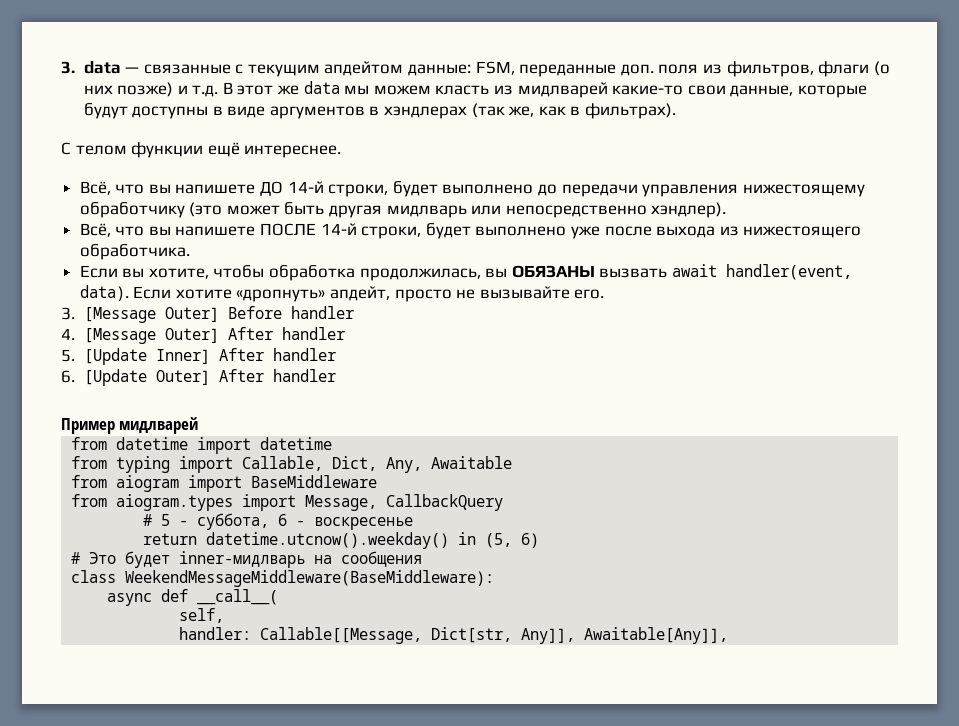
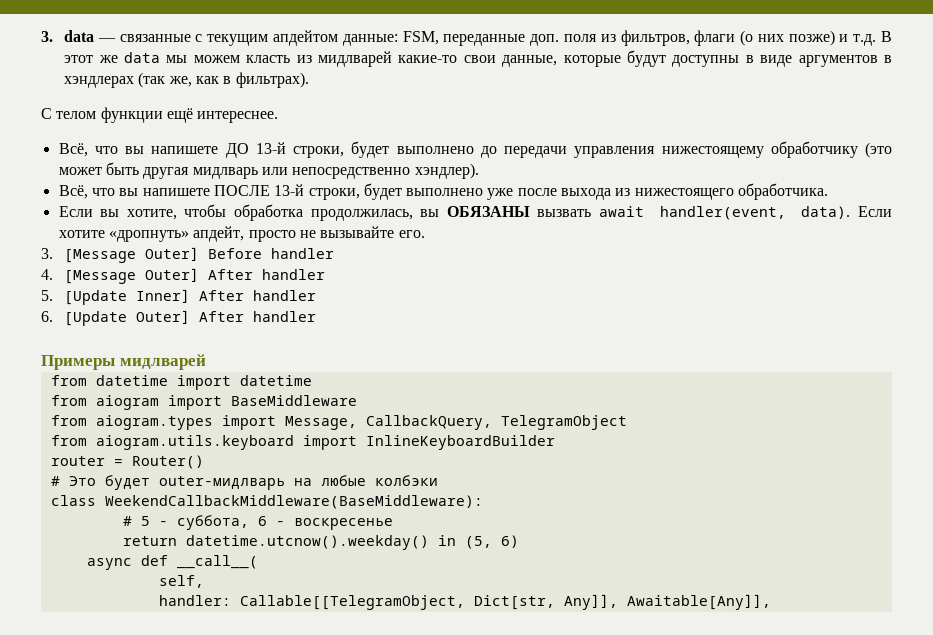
[287,181,324,193] 14-й -> [255,142,286,154] 13-й
[320,223,357,235] 14-й -> [274,184,305,196] 13-й
[61,418,115,434] Пример -> [41,355,115,370] Примеры
[71,456,513,473] // from typing import Callable, Dict, Any, Awaitable -> (312, 380) none
[386,494,504,511] CallbackQuery -> [365,415,627,430] [50,435,555,450] [50,455,204,469] [50,475,438,490] [50,495,483,509] CallbackQuery, TelegramObject // from aiogram.utils.keyboard import InlineKeyboardBuilder // router = Router() // # Это будет outer-мидлварь на любые колбэки // class WeekendCallbackMiddleware(BaseMiddleware):
[71,551,423,568] [71,570,495,587] // # Это будет inner-мидлварь на сообщения // class WeekendMessageMiddleware(BaseMiddleware): -> (519, 541) none
[260,627,423,644] Callable[[Message, -> [239,595,465,610] Callable[[TelegramObject,

